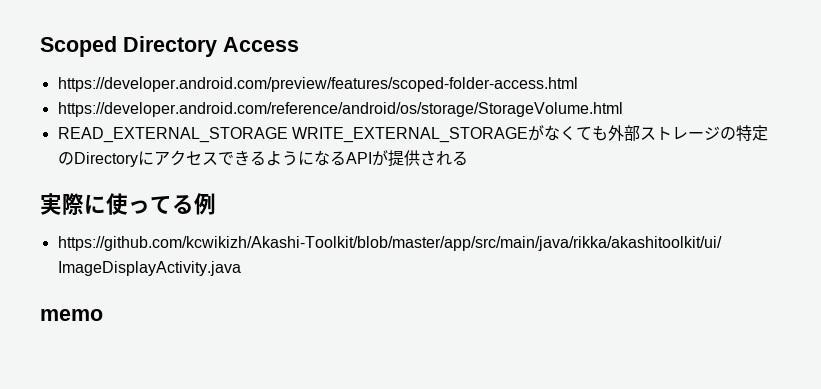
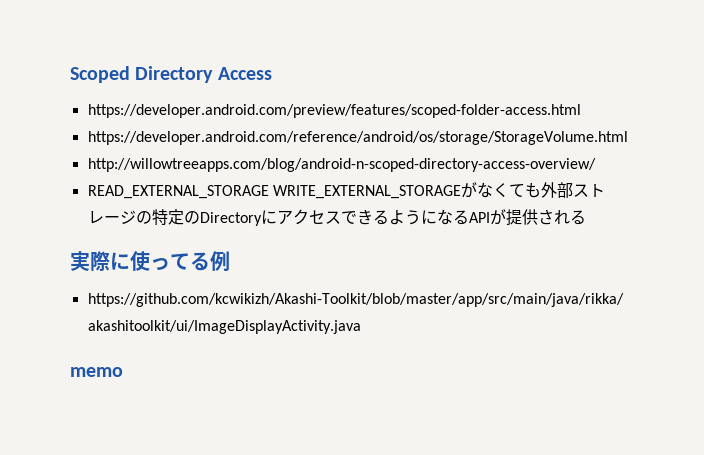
(623, 109) none -> [87,158,596,172] // http://willowtreeapps.com/blog/android-n-scoped-directory-access-overview/

